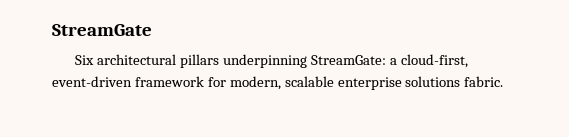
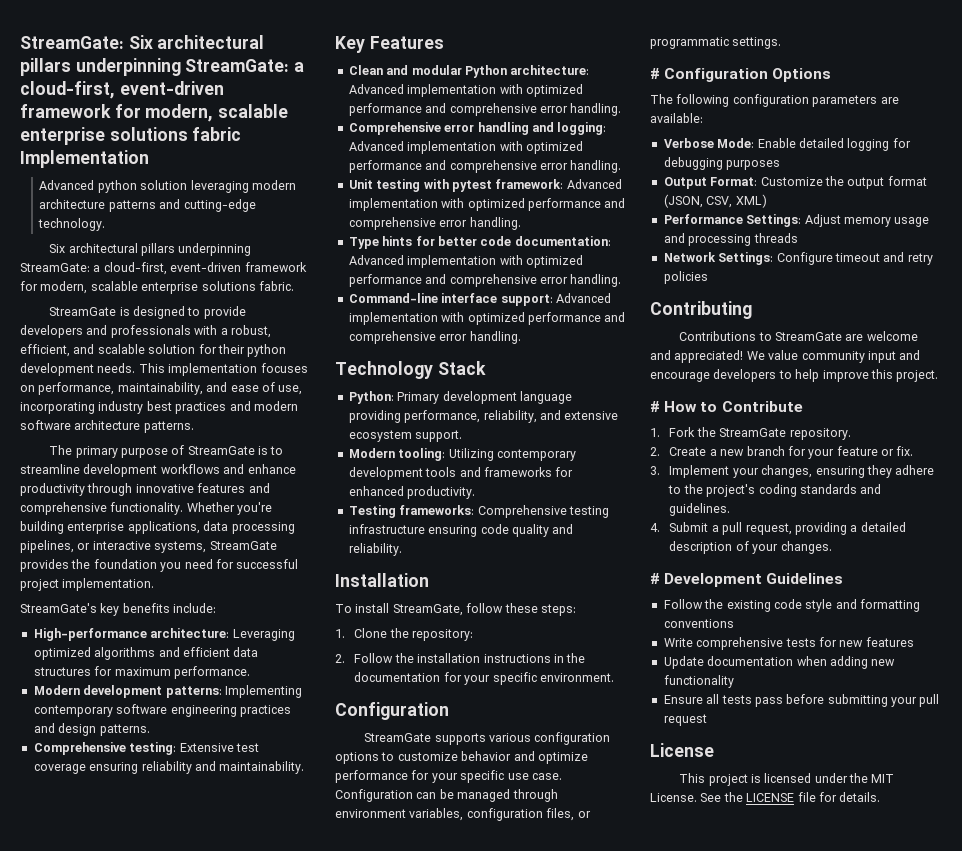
[52,24,152,36] StreamGate -> [20,35,265,49] [20,58,305,76] [20,81,224,99] [20,104,289,122] [20,127,242,145] [20,150,149,168] [39,180,296,193] [39,199,256,212] [38,218,106,231] StreamGate: Six architectural pillars underpinning StreamGate: a cloud-first, event-driven framework for modern, scalable enterprise solutions fabric Implementation // Advanced python solution leveraging modern architecture patterns and cutting-edge technology.
(504, 81) none -> [49,306,246,319] [20,325,271,338] [20,344,287,357] [20,363,308,376] [20,382,303,395] [20,401,298,414] [20,420,194,433] [49,445,284,458] [20,464,296,477] [20,483,270,496] [20,502,273,515] [20,521,295,534] [20,540,277,553] [20,559,299,572] [20,578,155,591] [20,603,217,616] [33,628,295,641] [33,647,259,660] [33,666,250,679] [33,685,302,698] [33,704,291,717] [33,723,150,736] [33,742,259,755] [33,761,305,774] [335,36,444,53] [348,65,590,78] [348,84,583,97] [348,103,622,116] [348,122,607,135] [348,141,583,154] [348,160,622,173] [348,179,622,192] [348,198,626,211] [348,217,521,230] [348,236,611,249] [348,255,583,268] [348,274,622,287] [348,293,611,306] [348,312,626,325] [348,331,521,344] [335,361,486,379] [348,391,572,404] [348,410,619,423] [348,430,463,442] [348,448,576,461] [348,467,574,480] [348,486,476,499] [348,505,609,518] [348,524,574,537] [348,543,402,556] [335,573,429,587] [335,603,576,616] [335,628,474,641] [335,653,586,663] [354,672,614,685] [335,702,449,720] [364,732,611,745] [335,751,588,764] [335,770,562,783] [335,789,558,802] [335,808,591,821] [650,37,782,49] [650,68,832,82] [650,94,899,107] [650,113,703,123] [663,138,911,151] [663,157,781,170] [663,176,927,189] [663,194,767,208] [663,214,930,227] [663,233,798,246] [663,252,933,265] [663,271,708,284] [650,301,752,319] [679,331,918,341] [650,350,921,363] [650,369,939,382] [650,401,803,412] [650,427,851,440] [650,446,914,459] [650,465,935,478] [668,484,882,497] [669,503,731,516] [650,522,906,535] [669,541,832,554] [650,573,844,587] [663,599,920,612] [663,619,734,628] [663,637,914,650] [663,656,896,669] [663,675,734,688] [663,694,940,707] [663,714,707,726] [650,743,714,757] [679,773,895,786] [650,792,881,802] // StreamGate is designed to provide developers and professionals with a robust, efficient, and scalable solution for their python development needs. This implementation focuses on performance, maintainability, and ease of use, incorporating industry best practices and modern software architecture patterns. // The primary purpose of StreamGate is to streamline development workflows and enhance productivity through innovative features and comprehensive functionality. Whether you're building enterprise applications, data processing pipelines, or interactive systems, StreamGate provides the foundation you need for successful project implementation. // StreamGate's key benefits include: // High-performance architecture: Leveraging optimized algorithms and efficient data structures for maximum performance. // Modern development patterns: Implementing contemporary software engineering practices and design patterns. // Comprehensive testing: Extensive test coverage ensuring reliability and maintainability. // Key Features // Clean and modular Python architecture: Advanced implementation with optimized performance and comprehensive error handling. // Comprehensive error handling and logging: Advanced implementation with optimized performance and comprehensive error handling. // Unit testing with pytest framework: Advanced implementation with optimized performance and comprehensive error handling. // Type hints for better code documentation: Advanced implementation with optimized performance and comprehensive error handling. // Command-line interface support: Advanced implementation with optimized performance and comprehensive error handling. // Technology Stack // Python: Primary development language providing performance, reliability, and extensive ecosystem support. // Modern tooling: Utilizing contemporary development tools and frameworks for enhanced productivity. // Testing frameworks: Comprehensive testing infrastructure ensuring code quality and reliability. // Installation // To install StreamGate, follow these steps: // 1. Clone the repository: // 2. Follow the installation instructions in the documentation for your specific environment. // Configuration // StreamGate supports various configuration options to customize behavior and optimize performance for your specific use case. Configuration can be managed through environment variables, configuration files, or programmatic settings. // # Configuration Options // The following configuration parameters are available: // Verbose Mode: Enable detailed logging for debugging purposes // Output Format: Customize the output format (JSON, CSV, XML) // Performance Settings: Adjust memory usage and processing threads // Network Settings: Configure timeout and retry policies // Contributing // Contributions to StreamGate are welcome and appreciated! We value community input and encourage developers to help improve this project. // # How to Contribute // 1. Fork the StreamGate repository. // 2. Create a new branch for your feature or fix. // 3. Implement your changes, ensuring they adhere to the project's coding standards and guidelines. // 4. Submit a pull request, providing a detailed description of your changes. // # Development Guidelines // Follow the existing code style and formatting conventions // Write comprehensive tests for new features // Update documentation when adding new functionality // Ensure all tests pass before submitting your pull request // License // This project is licensed under the MIT License. See the LICENSE file for details.

